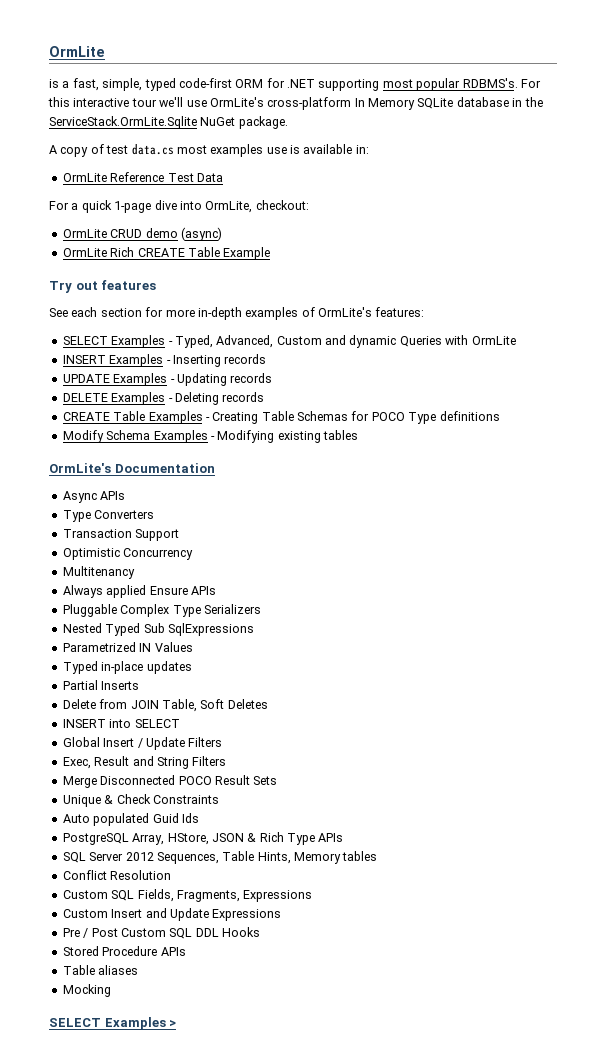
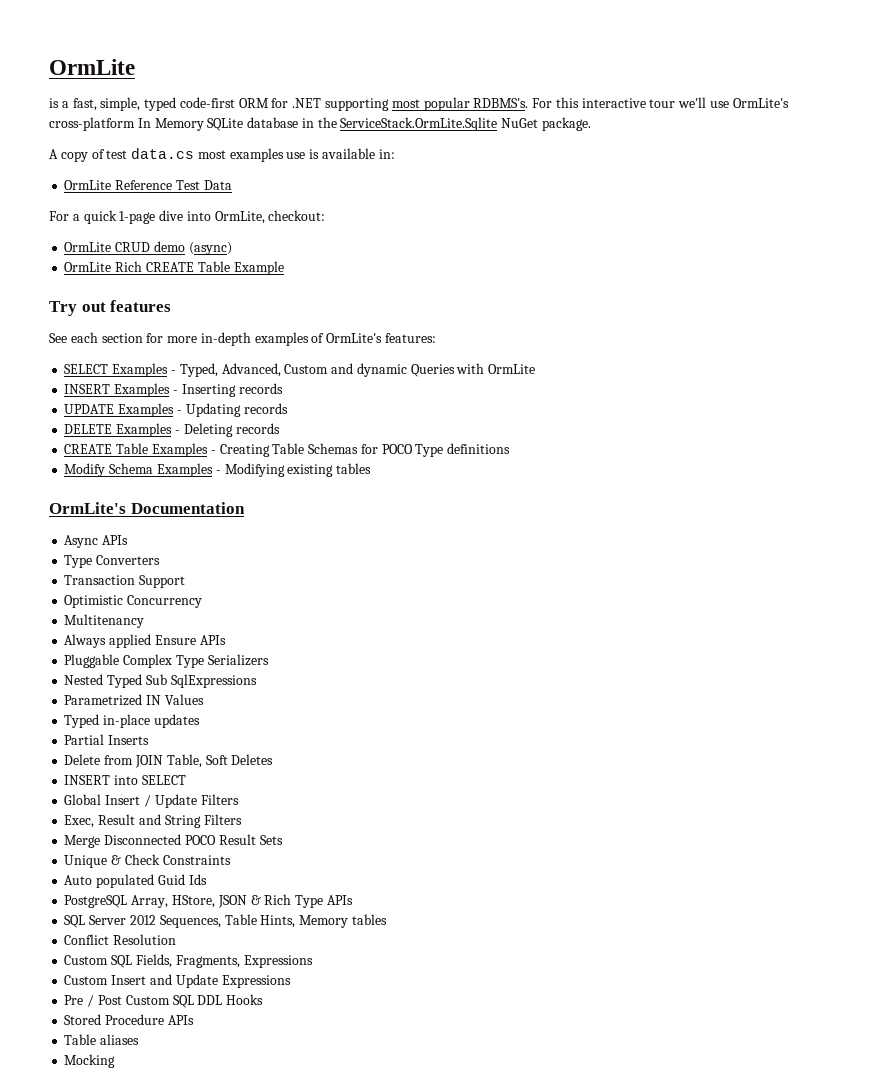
[49,1017,177,1030] // SELECT Examples > -> (116, 1061) none

